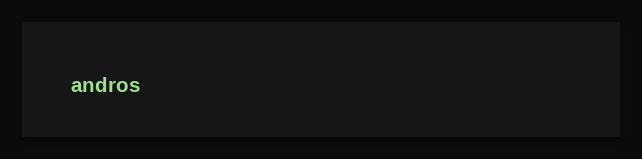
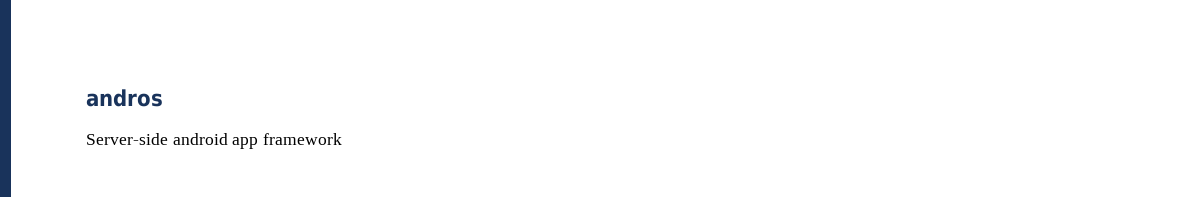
(140, 84) none -> [86,133,343,149] // Server-side android app framework

